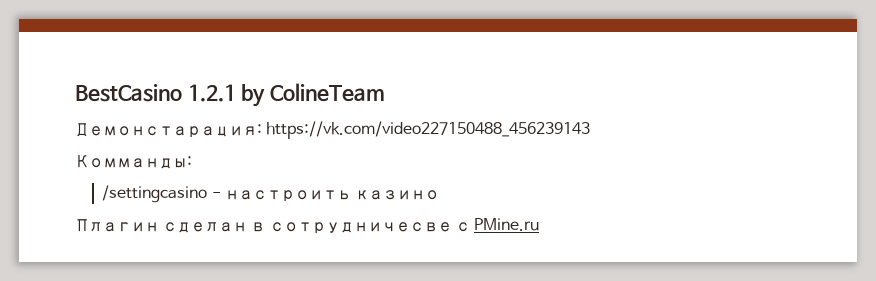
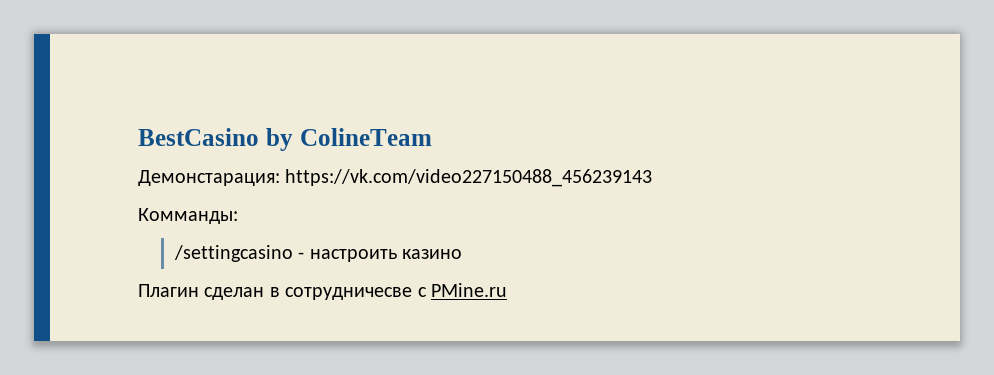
[187,84,236,102] 1.2.1 -> (259, 137) none

